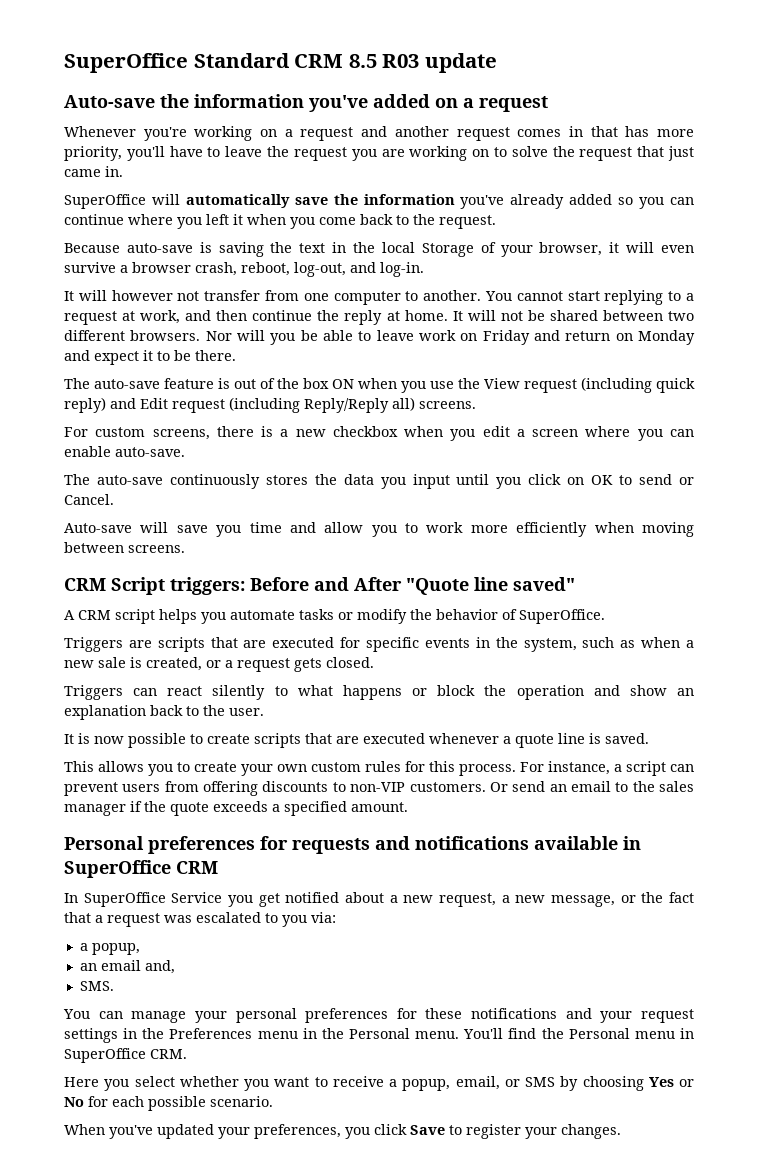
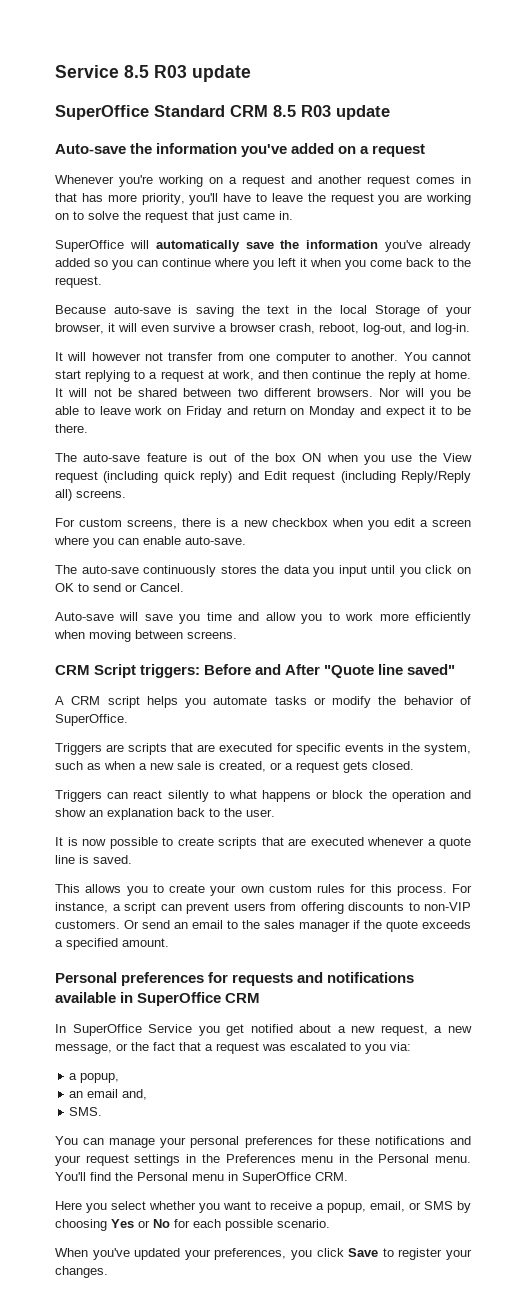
(64, 63) none -> [55,65,251,82] Service 8.5 R03 update //

